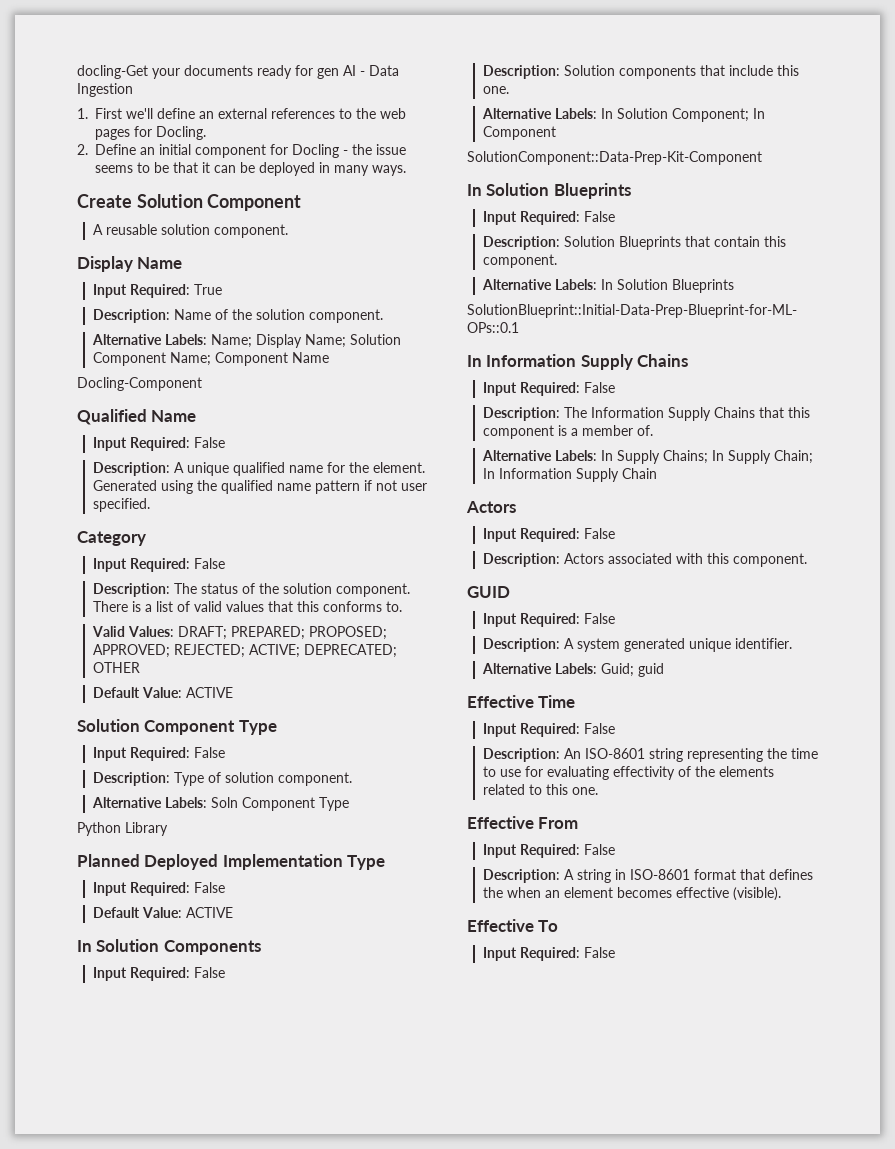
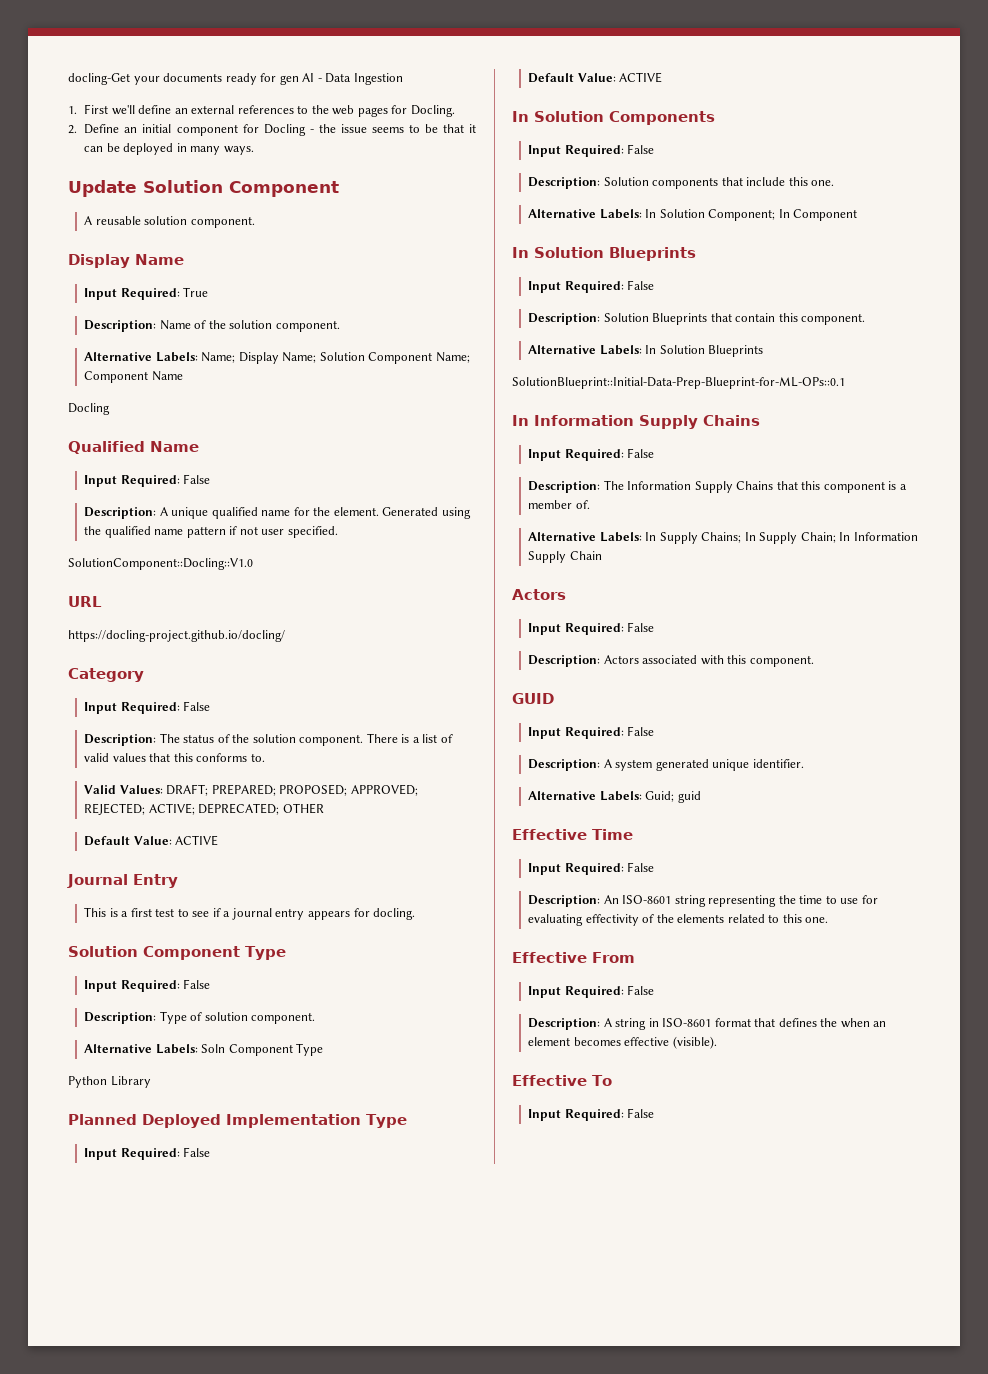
[77,194,132,208] Create -> [68,180,137,197] Update
[77,377,202,391] Docling-Component -> [68,403,110,415] Docling
(150, 505) none -> [68,558,253,570] [68,596,102,607] [68,630,285,642] // SolutionComponent::Docling::V1.0 // URL // https://docling-project.github.io/docling/
(233, 692) none -> [67,874,178,888] [84,907,416,920] // Journal Entry // This is a first test to see if a journal entry appears for docling.
[467,151,762,165] // SolutionComponent::Data-Prep-Kit-Component -> (858, 215) none

